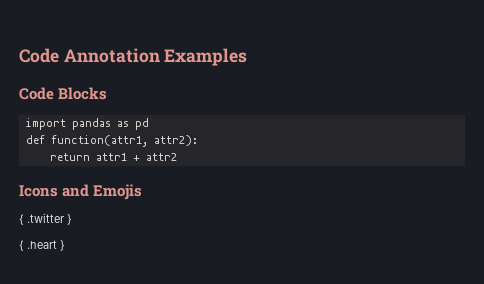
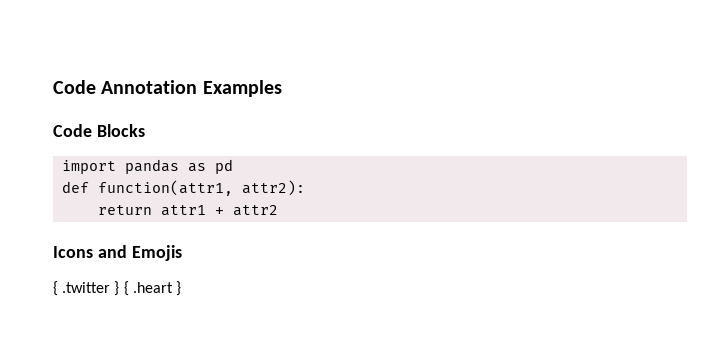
(72, 219) // -> (120, 288) none

